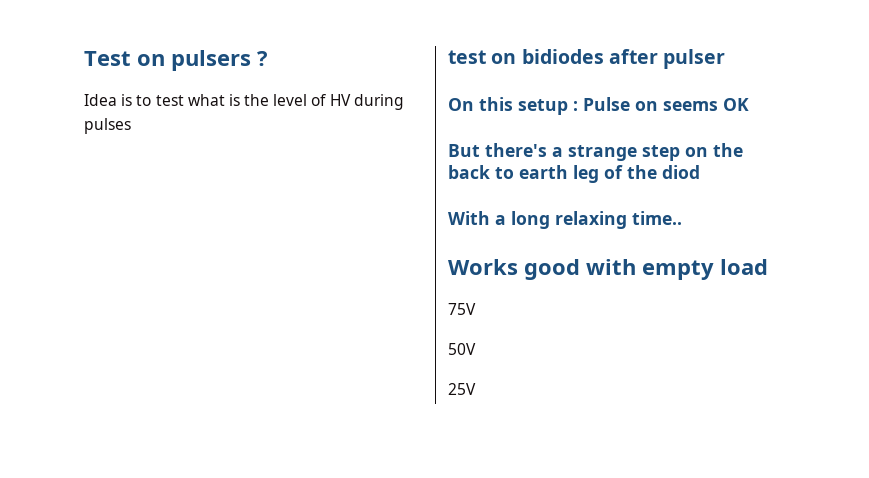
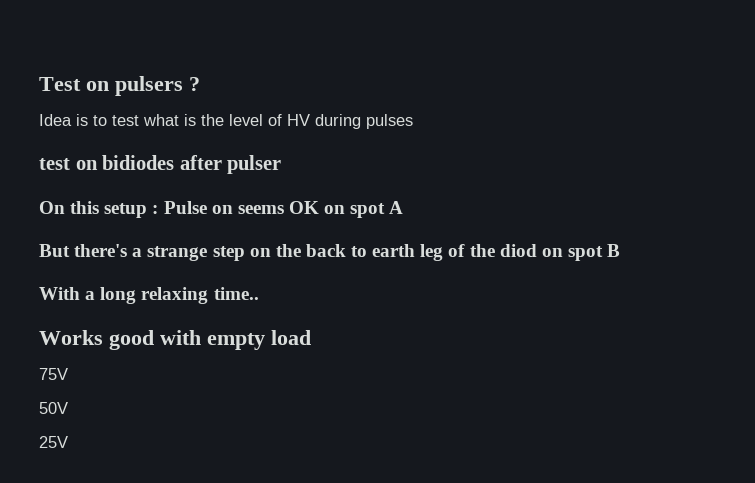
(749, 104) none -> [324,201,404,218] on spot A
(700, 172) none -> [541,244,621,261] on spot B

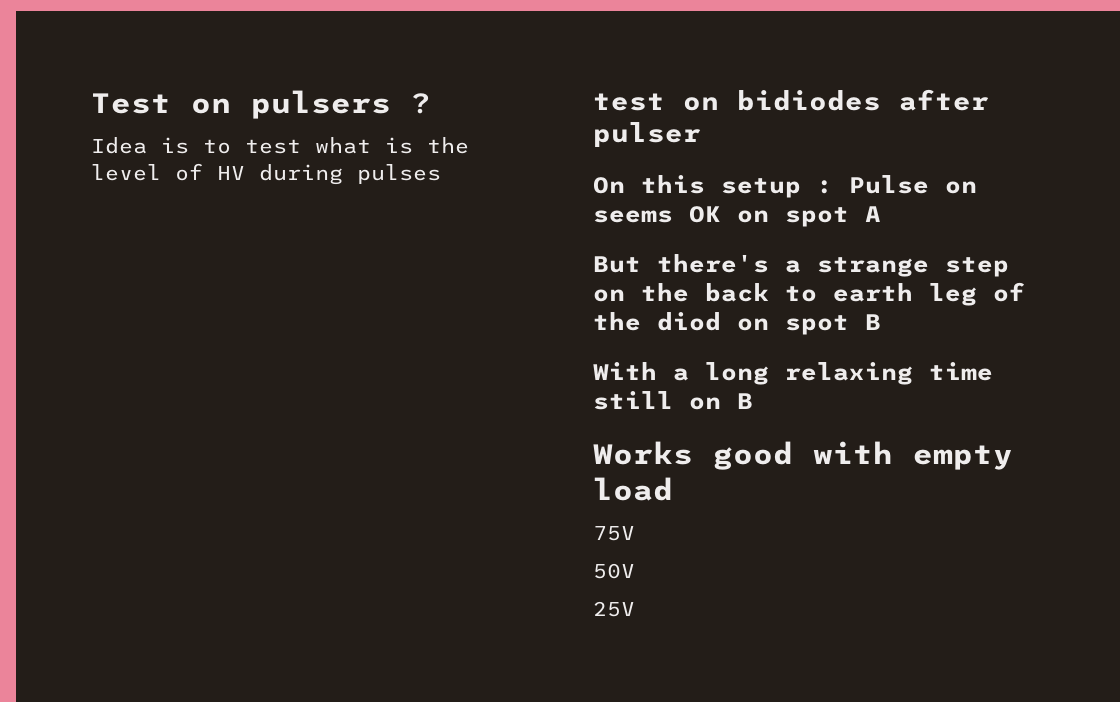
[213,287,259,300] time.. -> [929,362,993,381] [593,391,753,410] time still on B

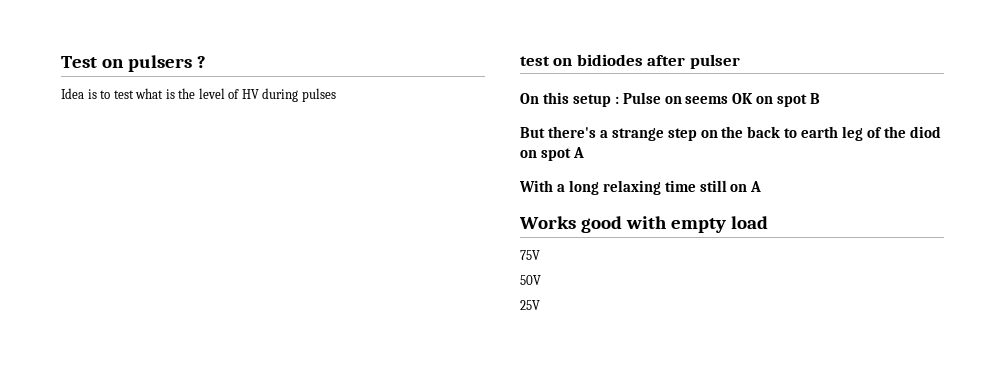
[865,206,881,222] A -> [810,93,821,104] B
[865,314,881,330] B -> [572,147,584,158] A
[737,393,753,409] B -> [750,181,762,192] A

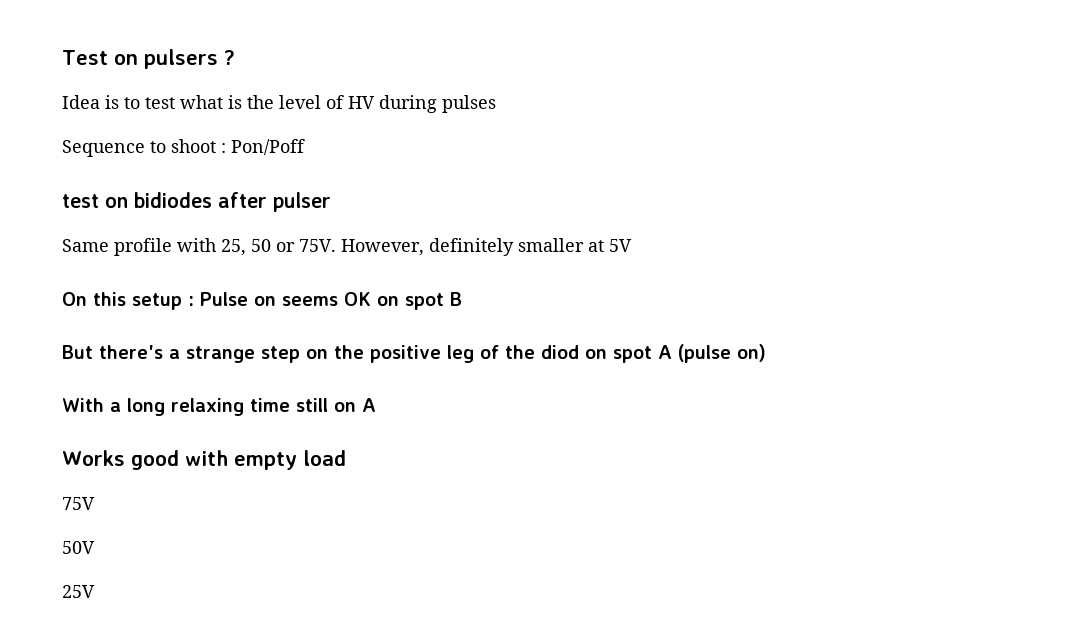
(336, 95) none -> [62,139,305,157] // Sequence to shoot : Pon/Poff
(740, 61) none -> [62,238,632,256] // Same profile with 25, 50 or 75V. However, definitely smaller at 5V
[747,126,839,138] back to earth -> [370,345,441,363] positive
(584, 152) none -> [678,344,766,363] (pulse on)

